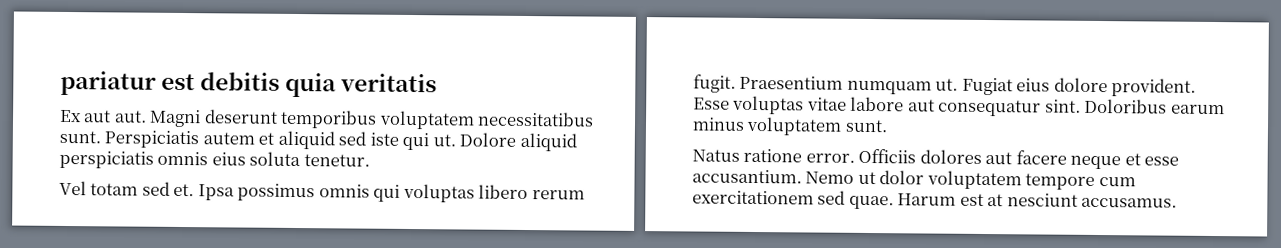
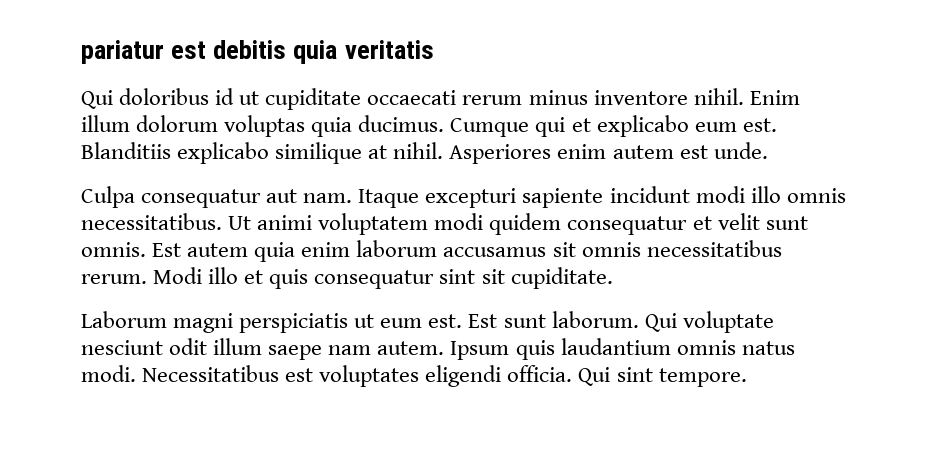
[59,109,595,130] [59,130,577,152] [59,150,370,169] [59,180,585,203] [693,74,1197,97] [693,95,1225,117] [692,116,888,136] [692,148,1180,170] [692,169,1136,190] [692,190,1178,210] Ex aut aut. Magni deserunt temporibus voluptatem necessitatibus sunt. Perspiciatis autem et aliquid sed iste qui ut. Dolore aliquid perspiciatis omnis eius soluta tenetur. // Vel totam sed et. Ipsa possimus omnis qui voluptas libero rerum fugit. Praesentium numquam ut. Fugiat eius dolore provident. Esse voluptas vitae labore aut consequatur sint. Doloribus earum minus voluptatem sunt. // Natus ratione error. Officiis dolores aut facere neque et esse accusantium. Nemo ut dolor voluptatem tempore cum exercitationem sed quae. Harum est at nesciunt accusamus. -> [81,88,800,110] [81,115,777,137] [81,142,768,164] [81,186,846,208] [81,213,808,235] [81,240,782,262] [81,267,613,289] [81,311,774,333] [81,338,795,360] [81,365,747,387] Qui doloribus id ut cupiditate occaecati rerum minus inventore nihil. Enim illum dolorum voluptas quia ducimus. Cumque qui et explicabo eum est. Blanditiis explicabo similique at nihil. Asperiores enim autem est unde. // Culpa consequatur aut nam. Itaque excepturi sapiente incidunt modi illo omnis necessitatibus. Ut animi voluptatem modi quidem consequatur et velit sunt omnis. Est autem quia enim laborum accusamus sit omnis necessitatibus rerum. Modi illo et quis consequatur sint sit cupiditate. // Laborum magni perspiciatis ut eum est. Est sunt laborum. Qui voluptate nesciunt odit illum saepe nam autem. Ipsum quis laudantium omnis natus modi. Necessitatibus est voluptates eligendi officia. Qui sint tempore.

